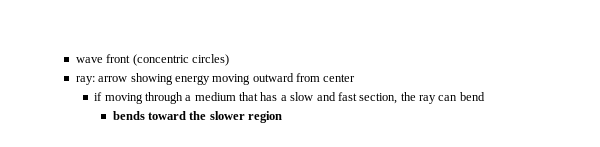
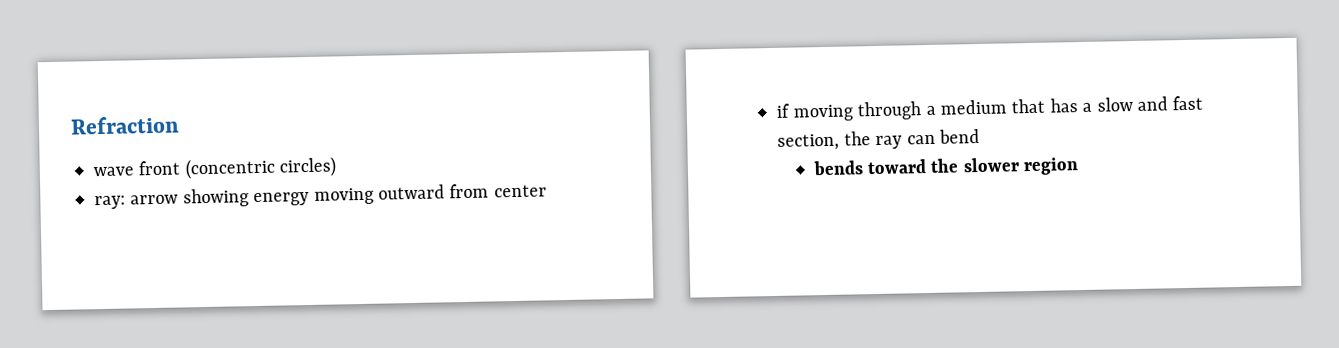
(75, 60) none -> [70,115,180,135] Refraction //

